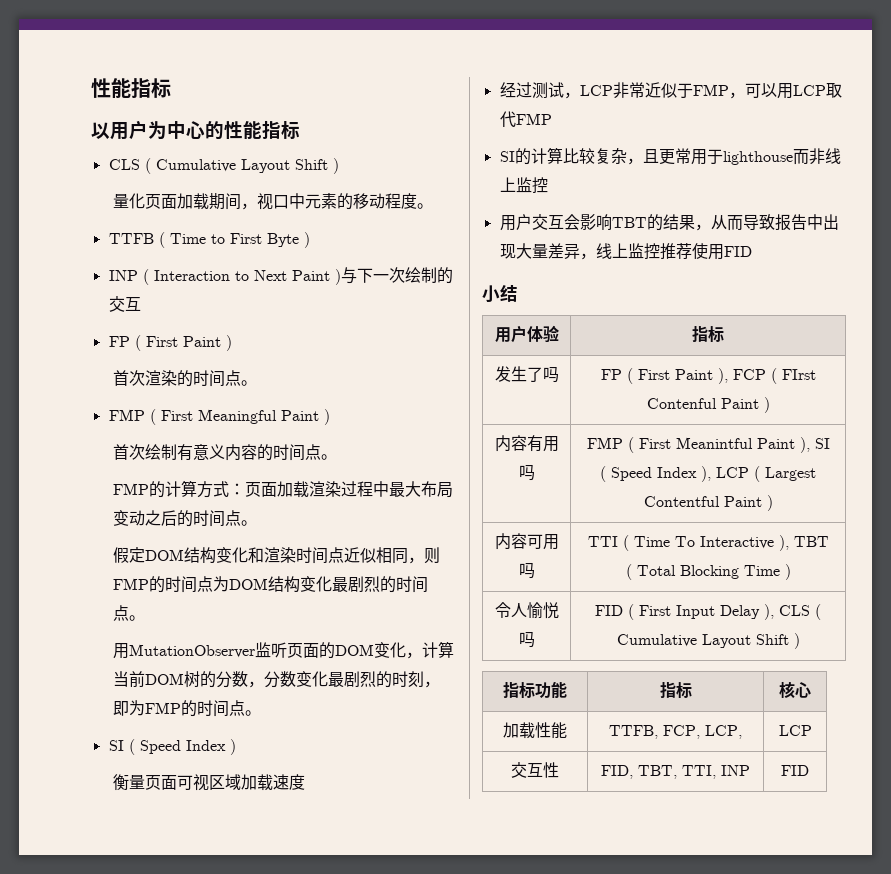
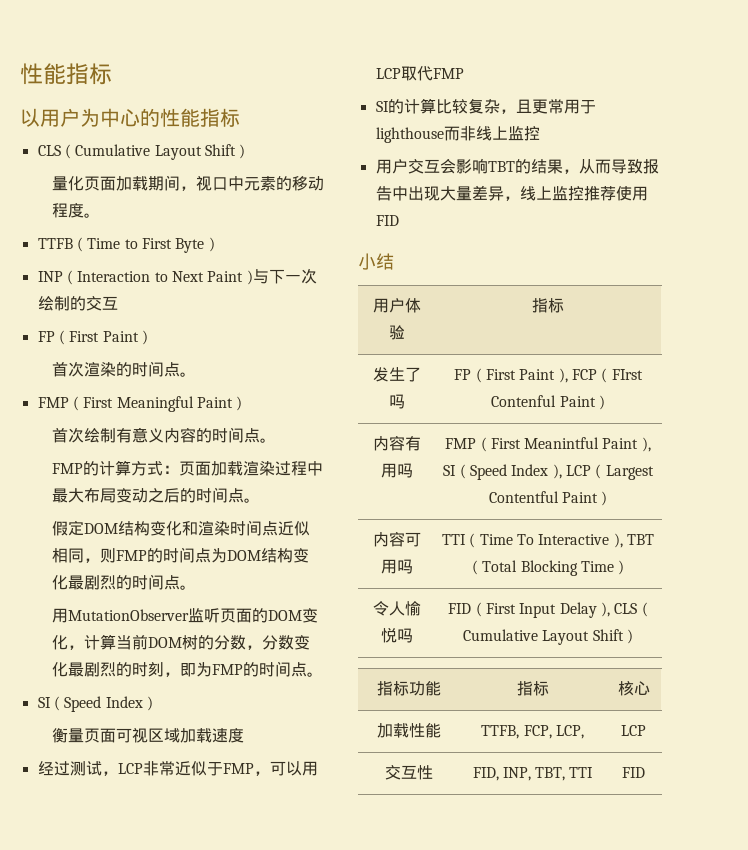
[638,765,750,779] TBT, TTI, INP -> [502,767,594,781] INP, TBT, TTI

